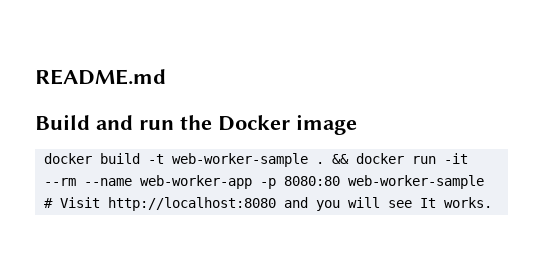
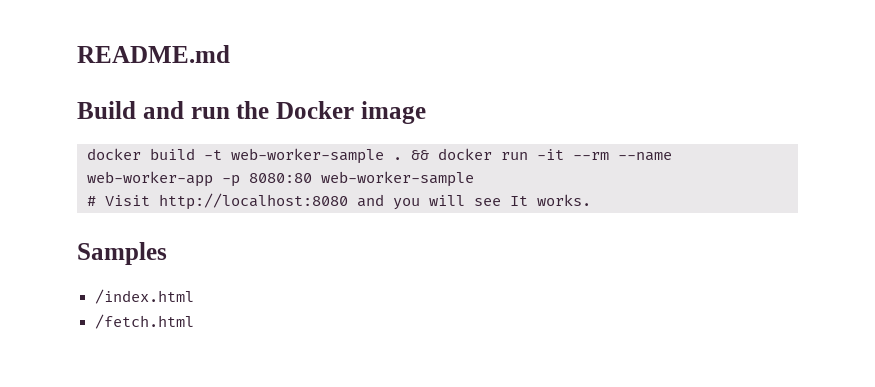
(493, 202) none -> [77,242,167,265] [94,289,194,304] [94,314,194,329] // Samples // /index.html // /fetch.html

